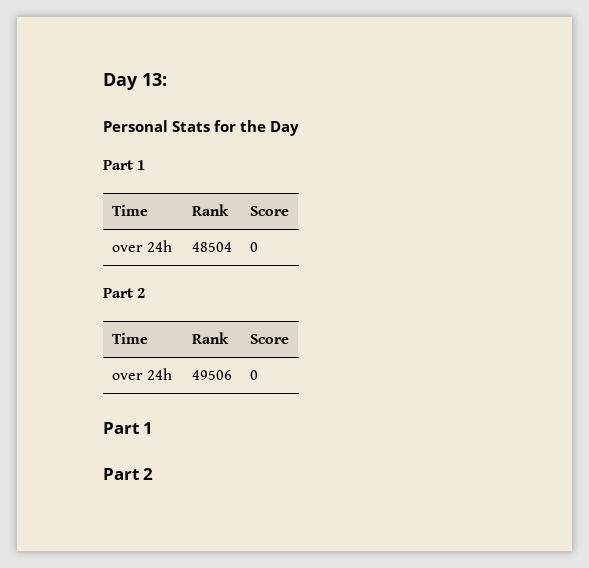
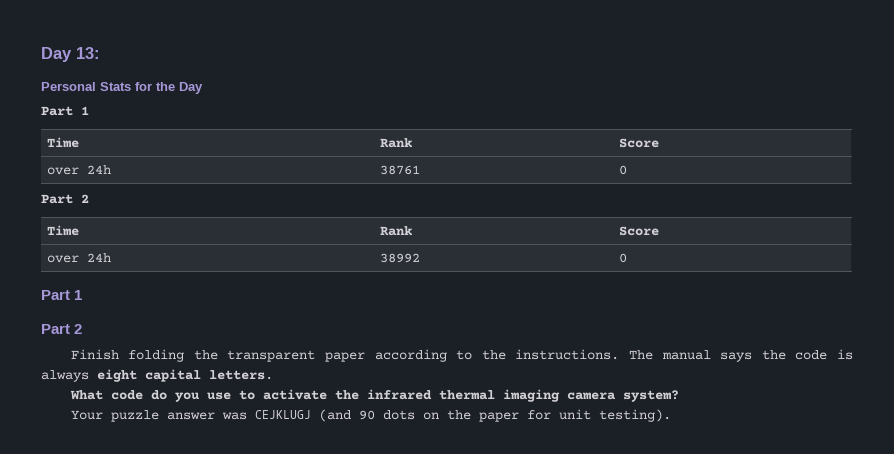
[191,242,232,252] 48504 -> [379,165,420,175] 38761
[191,370,232,380] 49506 -> [379,253,420,263] 38992
(154, 474) none -> [70,349,853,362] [41,369,273,382] [69,389,679,402] [70,409,671,422] // Finish folding the transparent paper according to the instructions. The manual says the code is always eight capital letters. // What code do you use to activate the infrared thermal imaging camera system? // Your puzzle answer was CEJKLUGJ (and 90 dots on the paper for unit testing).

